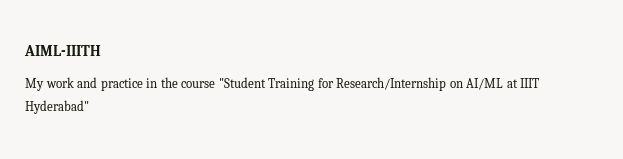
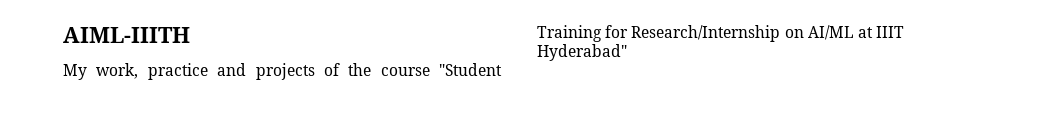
[45,77,158,91] work and practice in -> [96,63,340,80] work, practice and projects of

